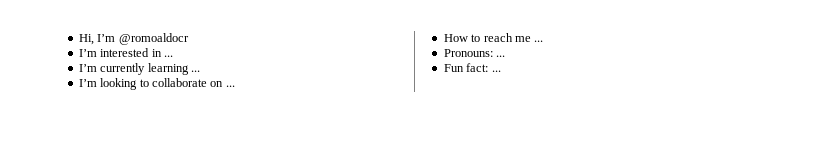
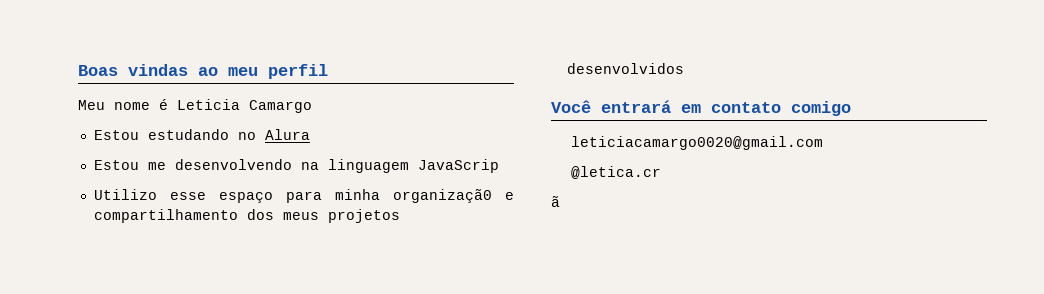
[78,33,189,45] [78,48,173,57] [78,63,200,75] [78,78,235,90] [443,33,544,42] [443,49,506,57] [443,63,501,72] Hi, I’m @romoaldocr // I’m interested in ... // I’m currently learning ... // I’m looking to collaborate on ... // How to reach me ... // Pronouns: ... // Fun fact: ... -> [78,64,328,79] [78,99,312,113] [93,129,310,140] [93,159,499,173] [93,189,514,203] [93,209,400,223] [566,63,684,74] [551,100,851,116] [571,136,824,150] [571,166,662,179] [551,196,560,207] Boas vindas ao meu perfil // Meu nome é Leticia Camargo // Estou estudando no Alura // Estou me desenvolvendo na linguagem JavaScrip // Utilizo esse espaço para minha organizaçã0 e compartilhamento dos meus projetos desenvolvidos // Você entrará em contato comigo // leticiacamargo0020@gmail.com // @letica.cr // ã

